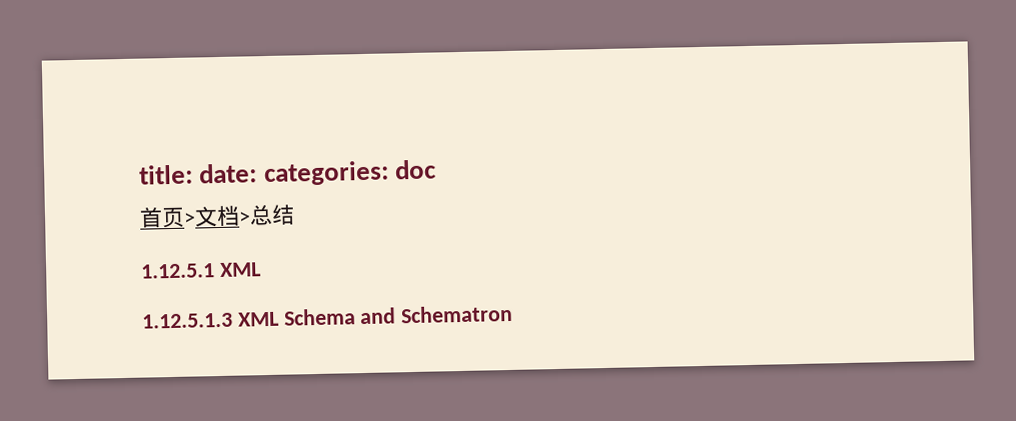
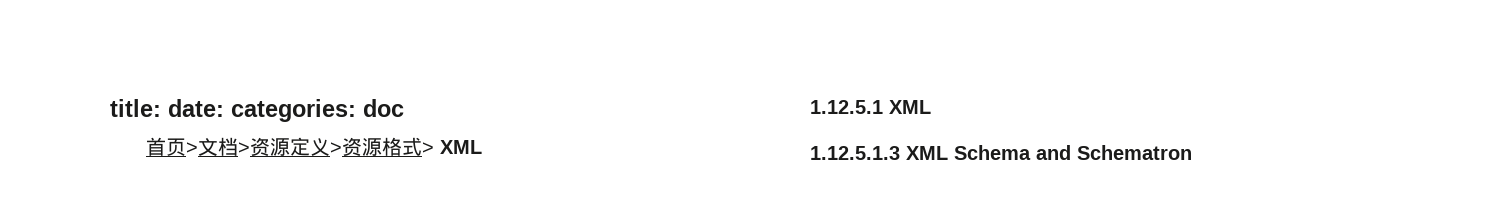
[249,204,295,226] 总结 -> [250,137,483,157] 资源定义>资源格式> XML

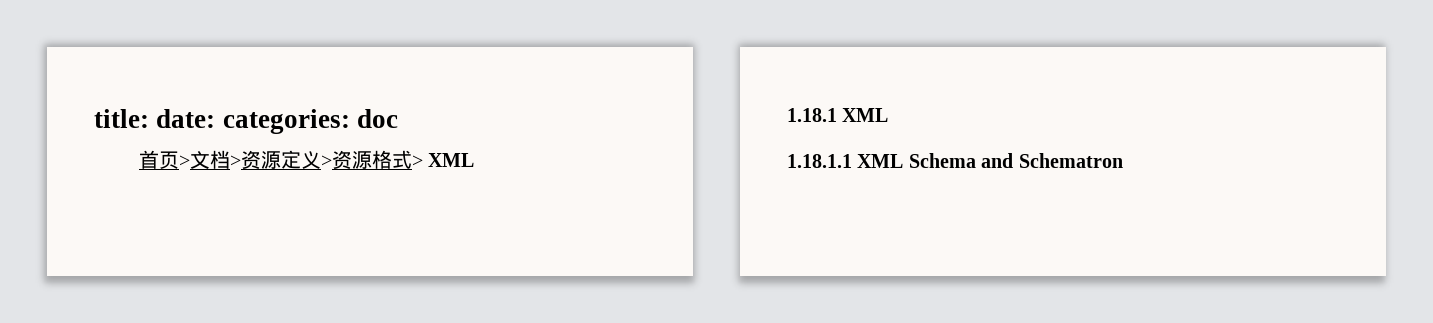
[810,100,931,114] [810,146,900,160] 1.12.5.1 XML // 1.12.5.1.3 -> [787,108,889,122] [787,154,852,168] 1.18.1 XML // 1.18.1.1

